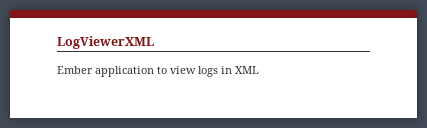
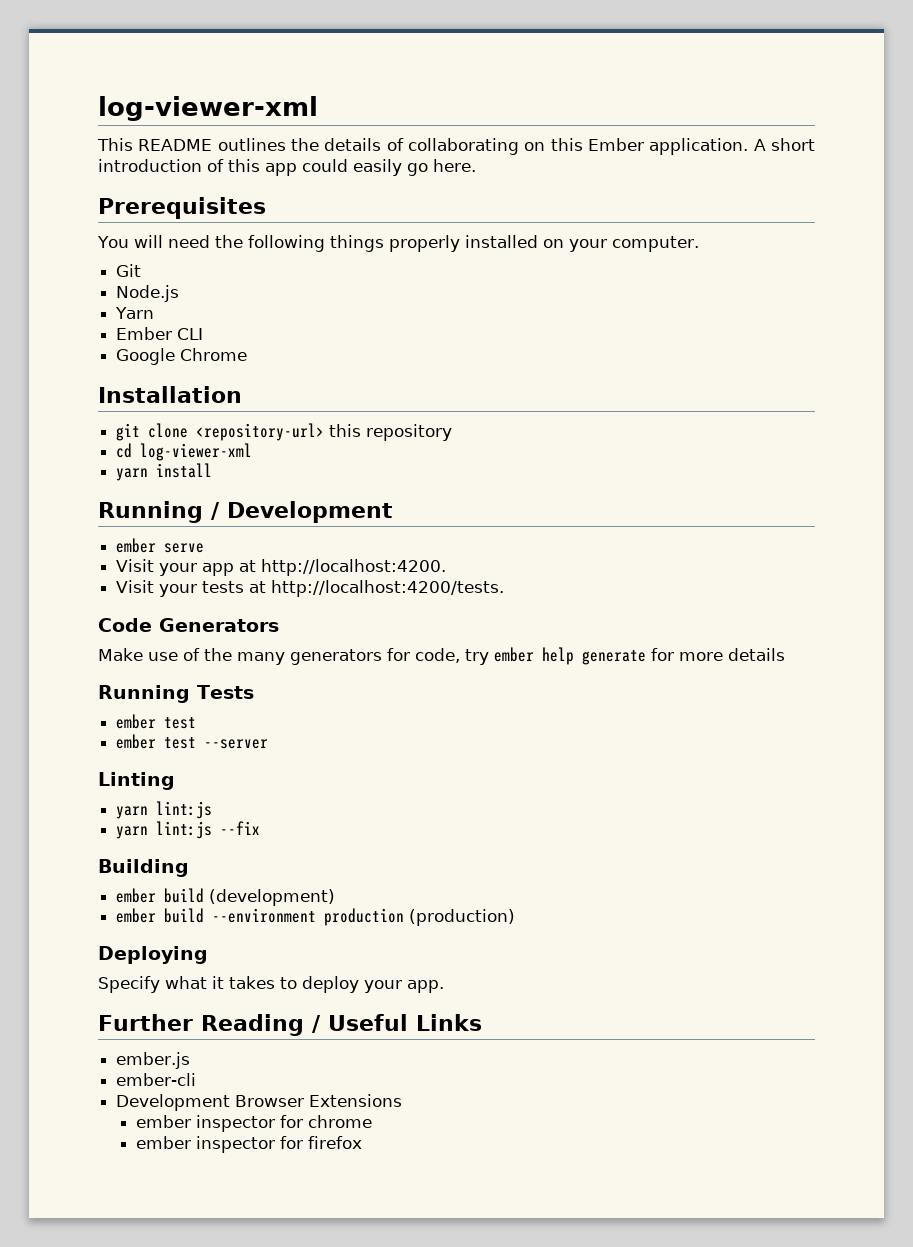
[57,36,154,49] [57,66,259,77] LogViewerXML // Ember application to view logs in XML -> [98,96,318,121] [97,138,816,155] [98,159,476,176] [98,197,266,219] [97,235,699,252] [116,264,142,277] [116,285,180,302] [115,307,155,319] [116,327,204,340] [116,348,248,365] [98,386,242,403] [116,423,453,441] [116,443,253,461] [116,463,213,481] [98,501,393,523] [116,538,205,553] [116,559,447,576] [116,580,505,597] [98,618,279,632] [98,647,785,665] [98,685,254,703] [116,714,197,729] [116,734,269,749] [98,772,175,790] [116,801,213,819] [116,821,261,839] [98,859,189,877] [116,888,336,906] [116,908,516,926] [98,946,208,964] [98,976,444,993] [98,1014,482,1036] [116,1052,191,1069] [116,1073,197,1086] [116,1094,403,1111] [136,1115,373,1132] [136,1136,363,1153] log-viewer-xml // This README outlines the details of collaborating on this Ember application. A short introduction of this app could easily go here. // Prerequisites // You will need the following things properly installed on your computer. // Git // Node.js // Yarn // Ember CLI // Google Chrome // Installation // git clone <repository-url> this repository // cd log-viewer-xml // yarn install // Running / Development // ember serve // Visit your app at http://localhost:4200. // Visit your tests at http://localhost:4200/tests. // Code Generators // Make use of the many generators for code, try ember help generate for more details // Running Tests // ember test // ember test --server // Linting // yarn lint:js // yarn lint:js --fix // Building // ember build (development) // ember build --environment production (production) // Deploying // Specify what it takes to deploy your app. // Further Reading / Useful Links // ember.js // ember-cli // Development Browser Extensions // ember inspector for chrome // ember inspector for firefox

